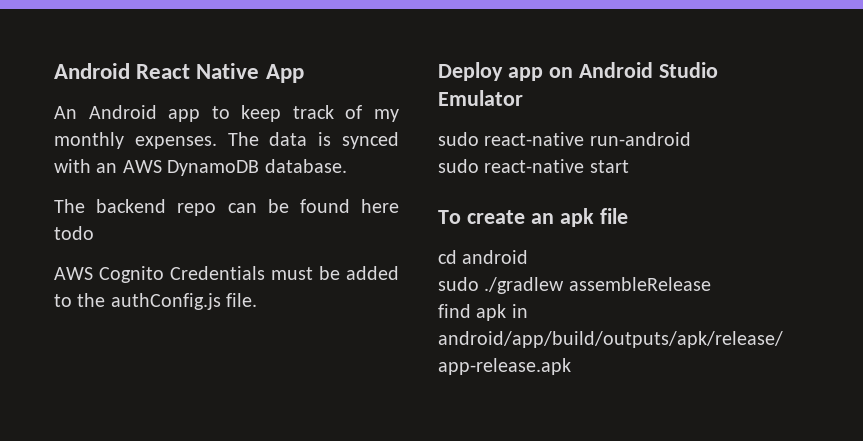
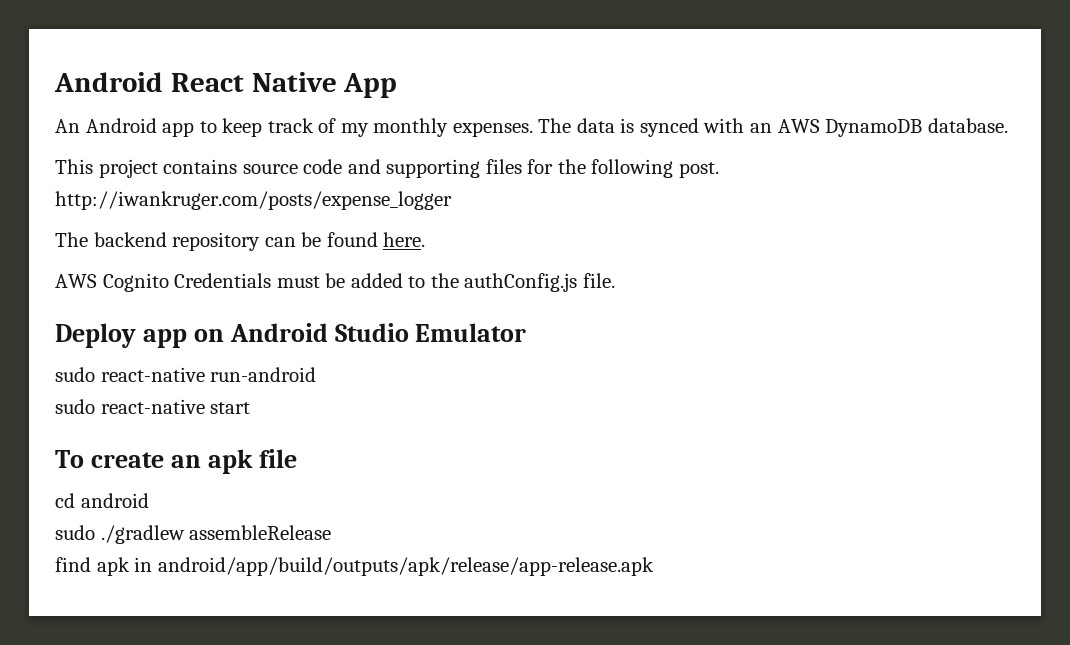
(347, 166) none -> [55,159,719,178] [55,191,452,210] // This project contains source code and supporting files for the following post. http://iwankruger.com/posts/expense_logger
[177,203,217,216] repo -> [172,232,261,251] repository
[361,199,400,213] [54,226,94,240] here todo -> [383,232,426,247] here.

